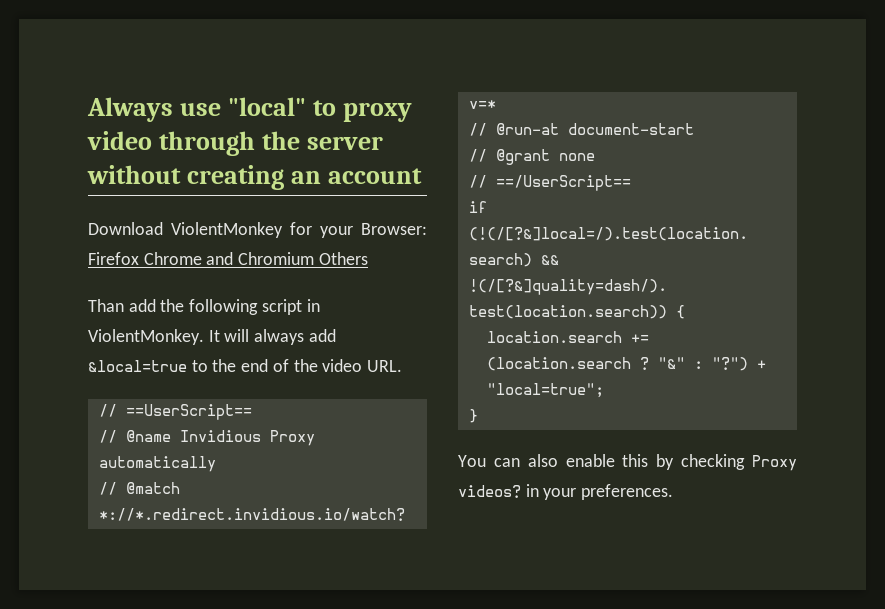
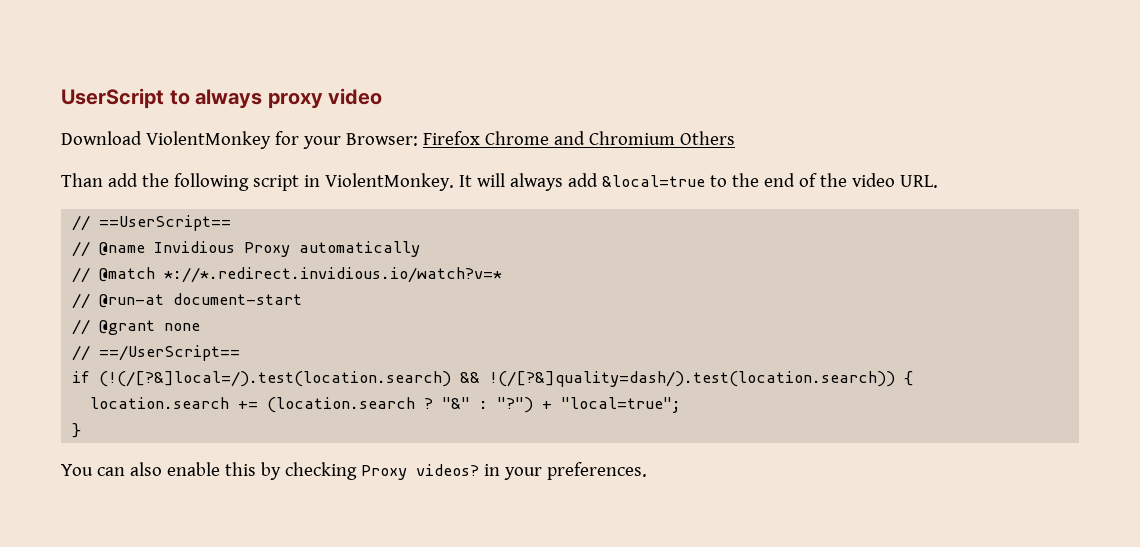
[87,97,413,122] [87,131,384,156] [87,165,423,190] Always use "local" to proxy video through the server without creating an account -> [61,88,383,109] UserScript to always proxy video

